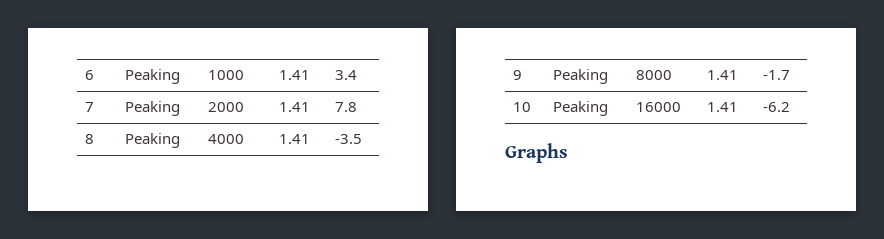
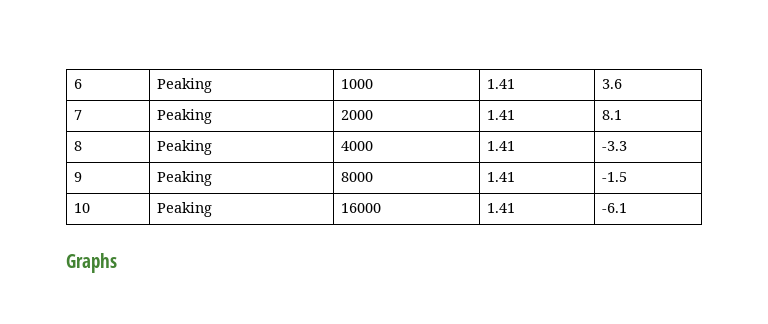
[335,70,358,80] 3.4 -> [601,79,622,89] 3.6
[335,102,358,112] 7.8 -> [601,110,622,120] 8.1
[335,134,363,144] -3.5 -> [601,141,627,151] -3.3
[763,70,791,80] -1.7 -> [601,172,627,182] -1.5
[763,102,791,112] -6.2 -> [601,203,627,213] -6.1

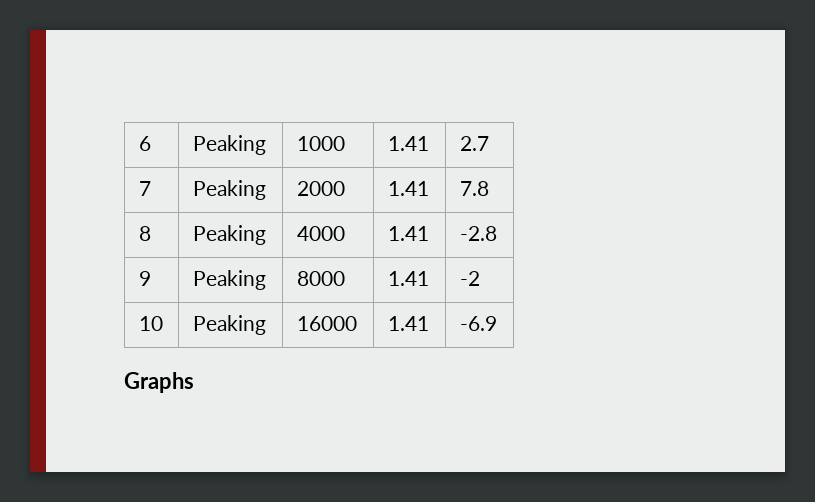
[601,79,622,89] 3.6 -> [459,136,489,151] 2.7
[601,110,622,120] 8.1 -> [459,181,489,196] 7.8
[601,141,627,151] -3.3 -> [459,226,497,241] -2.8
[601,172,627,182] -1.5 -> [459,271,480,286] -2
[601,203,627,213] -6.1 -> [459,316,497,331] -6.9

